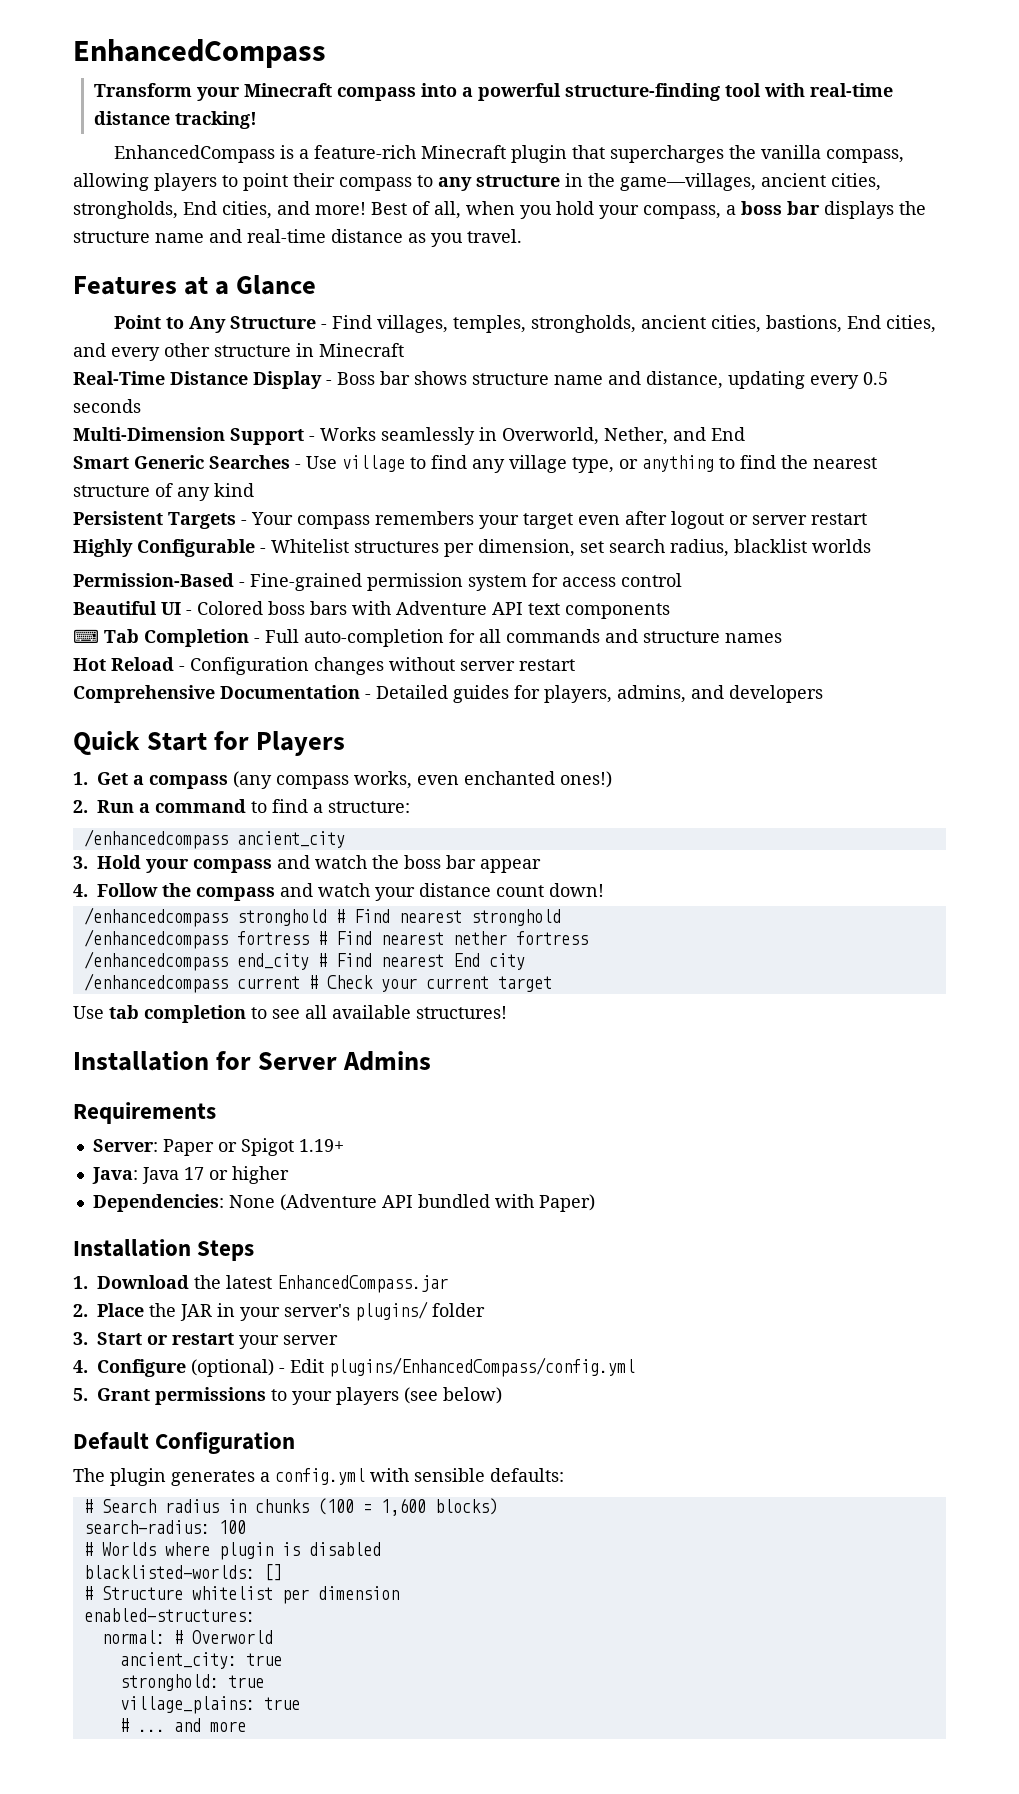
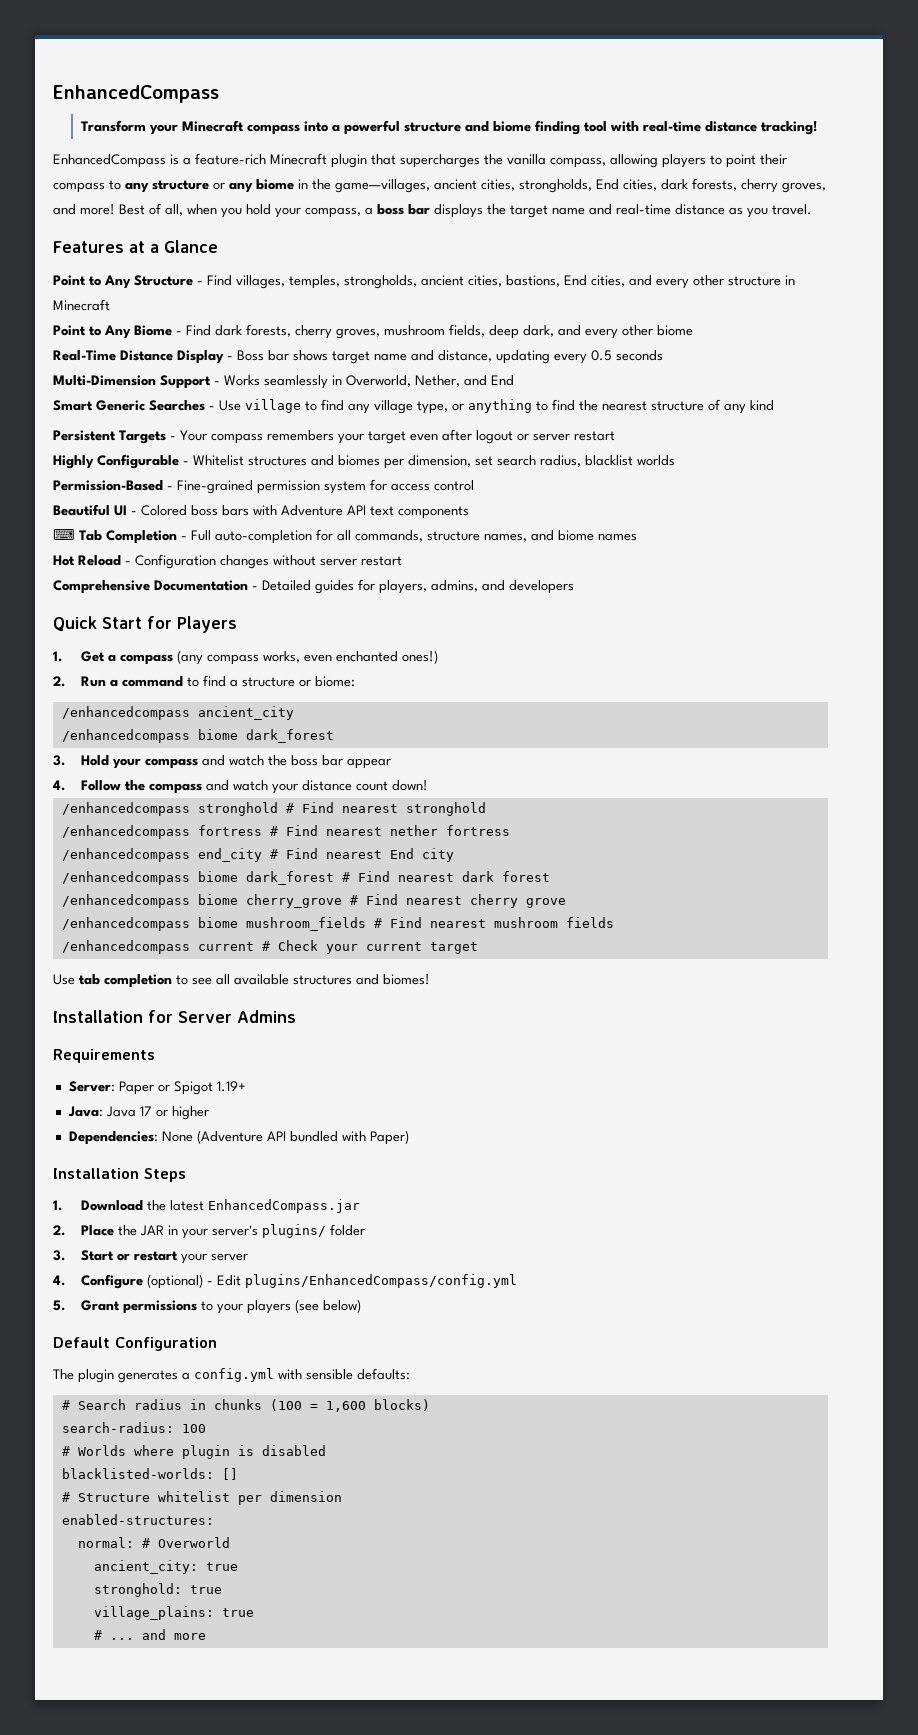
[564,83,720,101] structure-finding -> [403,120,580,135] structure and biome finding
(560, 181) none -> [213,179,294,193] or any biome
(272, 210) none -> [661,178,826,193] dark forests, cherry groves,
[73,231,150,243] structure -> [510,205,548,218] target
(404, 350) none -> [53,324,693,339] // Point to Any Biome - Find dark forests, cherry groves, mushroom fields, deep dark, and every other biome
[472,373,549,385] structure -> [332,351,370,364] target
(439, 547) none -> [311,455,380,466] and biomes
[506,629,720,643] commands and structure -> [355,530,594,542] commands, structure names, and biome
[328,801,410,813] structure: -> [241,676,355,687] structure or biome:
(345, 839) none -> [61,729,334,743] // /enhancedcompass biome dark_forest
(525, 961) none -> [61,871,550,885] [61,894,566,908] [61,917,614,931] // /enhancedcompass biome dark_forest # Find nearest dark forest // /enhancedcompass biome cherry_grove # Find nearest cherry grove // /enhancedcompass biome mushroom_fields # Find nearest mushroom fields
[416,1006,507,1019] structures! -> [293,974,430,985] structures and biomes!

